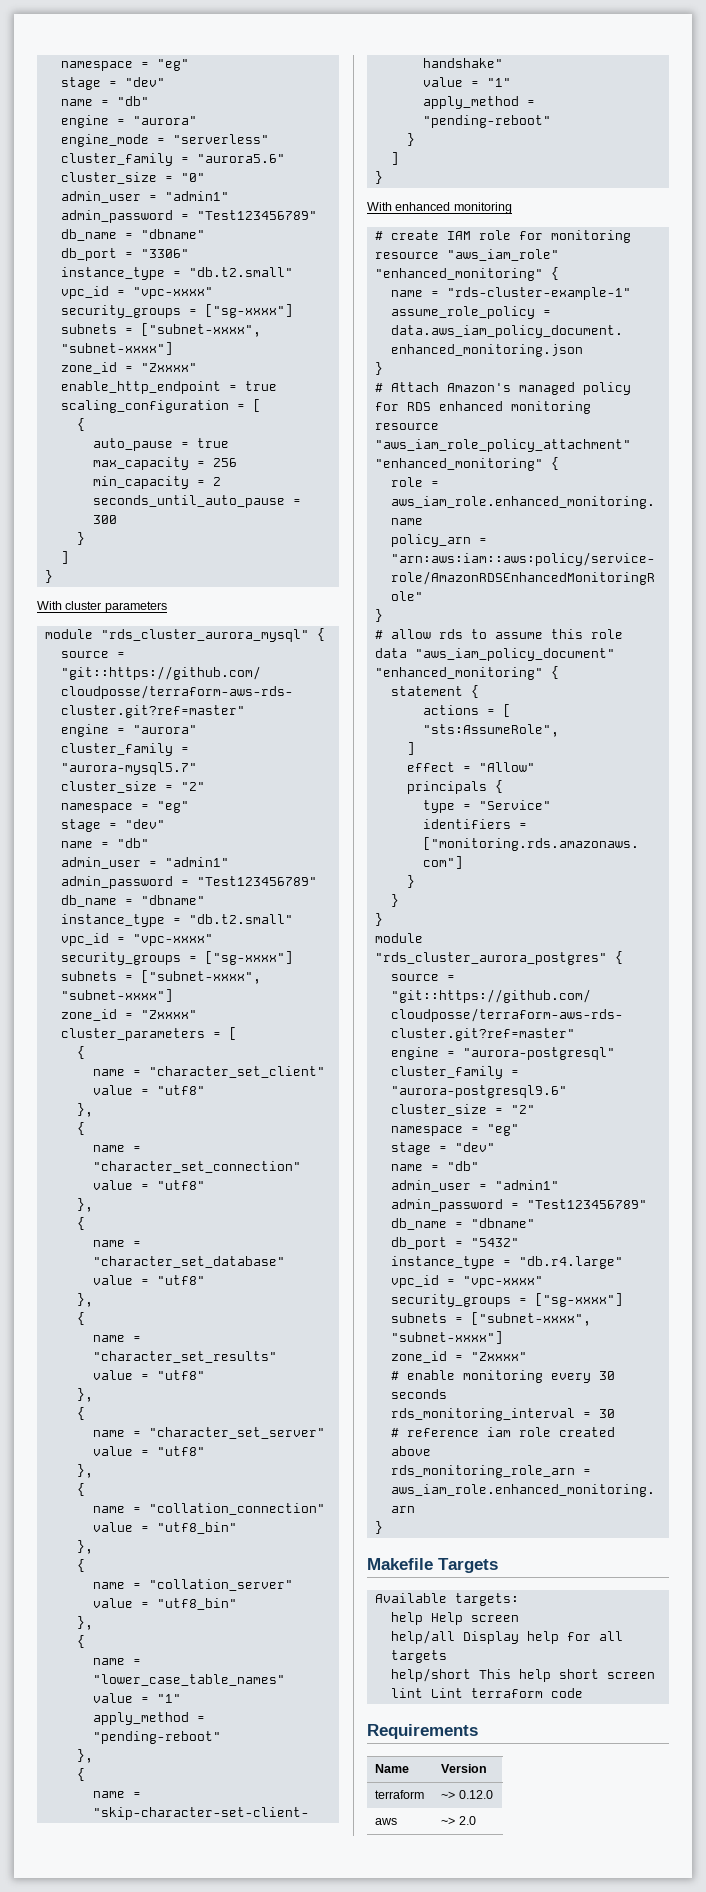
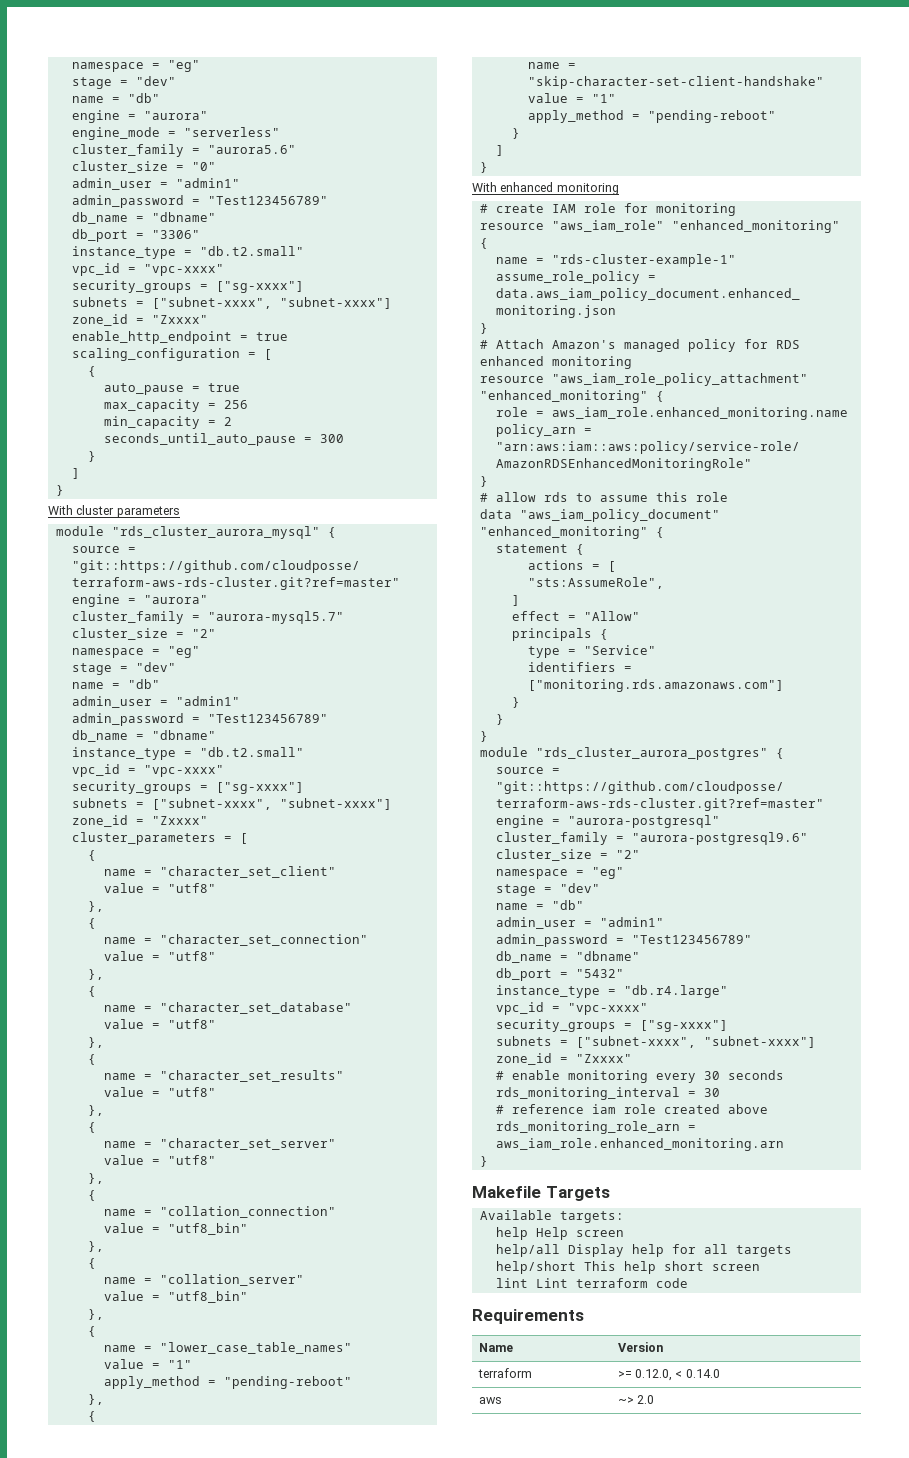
[441,1790,493,1799] ~> 0.12.0 -> [617,1369,720,1381] >= 0.12.0, < 0.14.0

